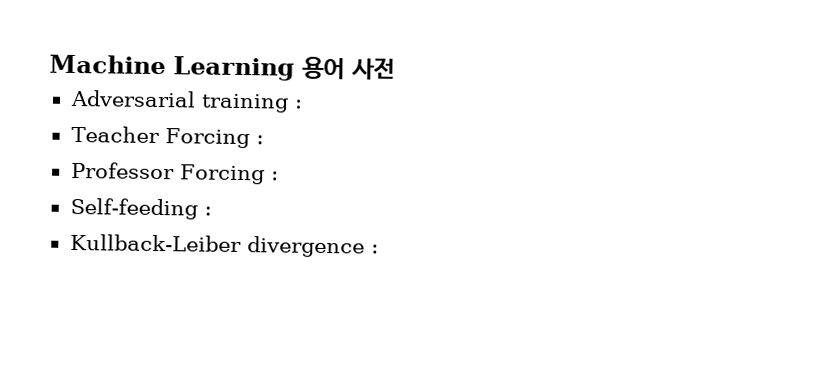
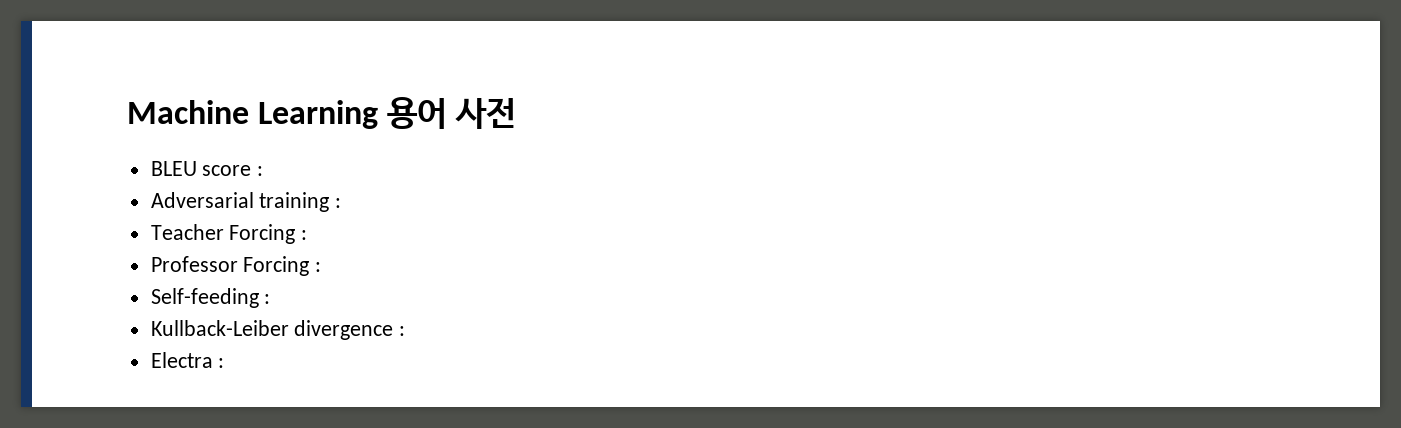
(395, 68) none -> [150,161,264,176] // BLEU score :
(379, 249) none -> [150,352,225,368] // Electra :

